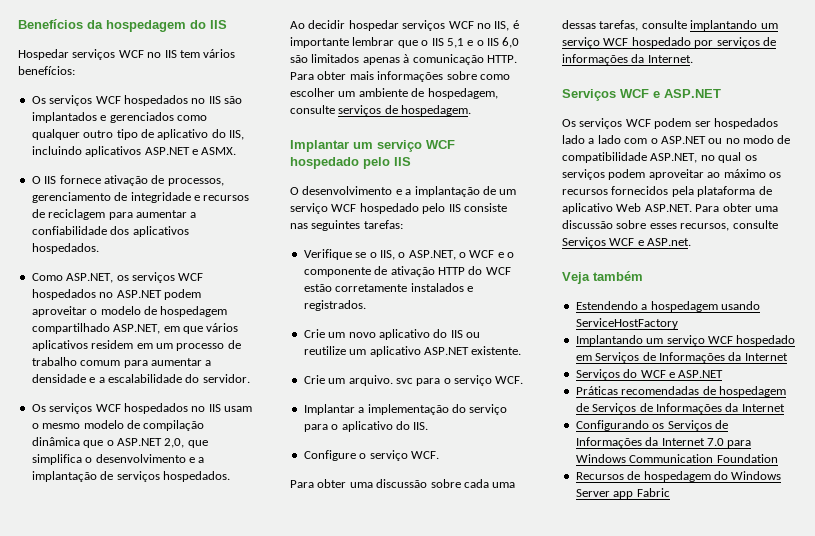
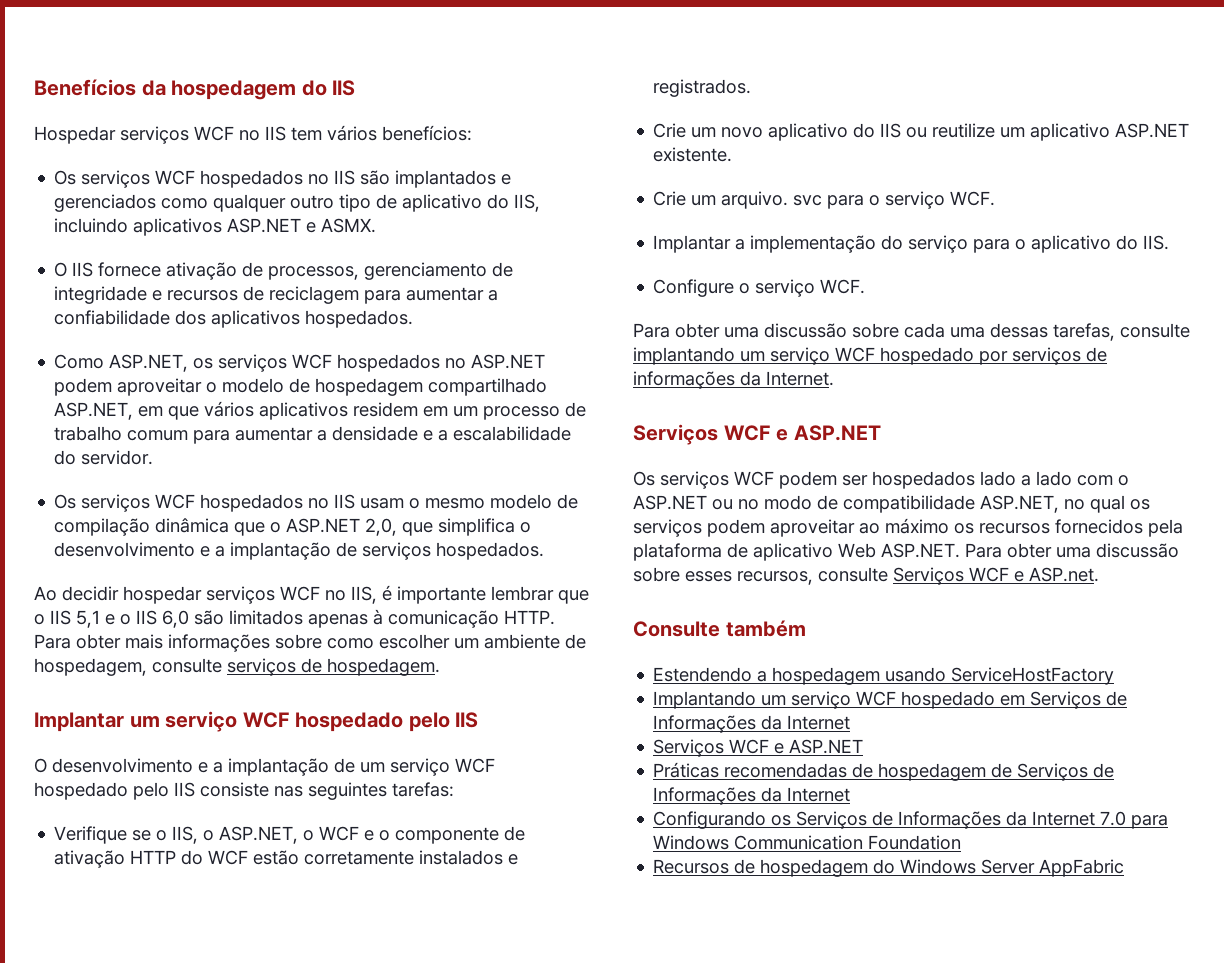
[562,272,590,284] Veja -> [633,621,720,637] Consulte
[623,369,638,378] do -> (725, 748) none
[613,488,670,499] app Fabric -> [1039,859,1125,877] AppFabric

